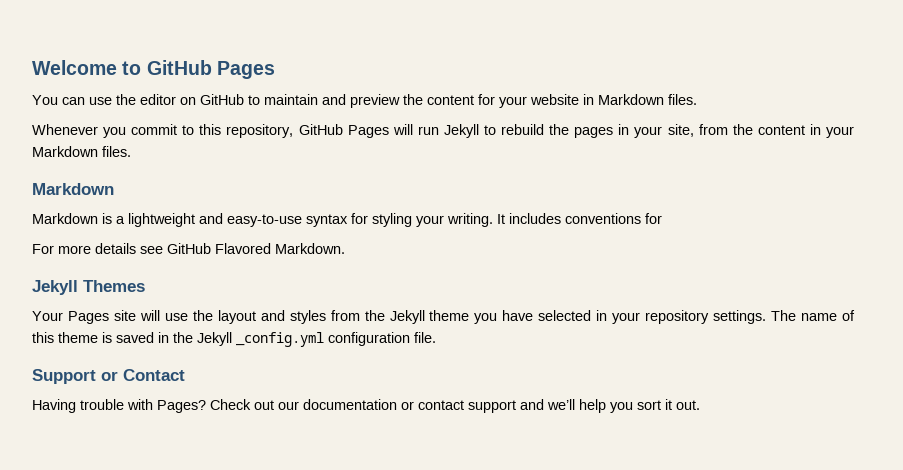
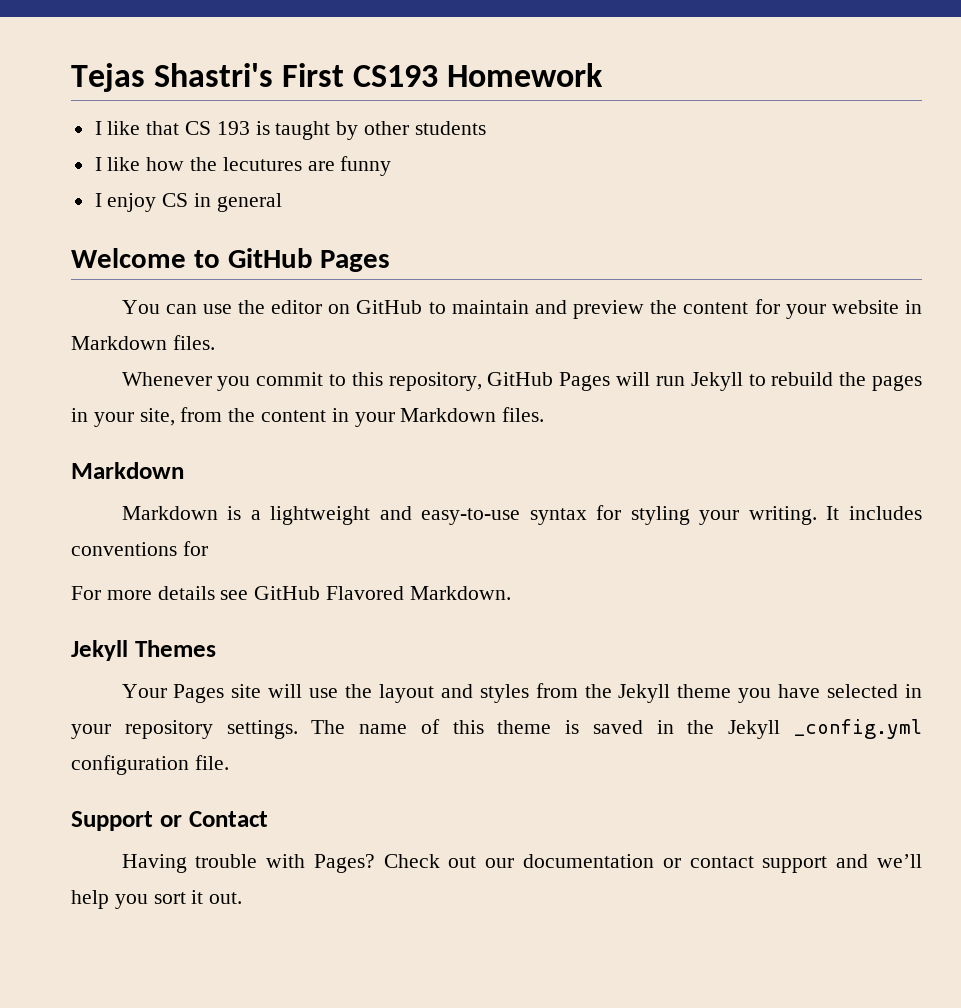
(32, 67) none -> [71,63,604,92] [94,121,486,140] [94,156,392,176] [94,193,282,212] Tejas Shastri's First CS193 Homework // I like that CS 193 is taught by other students // I like how the lecutures are funny // I enjoy CS in general //

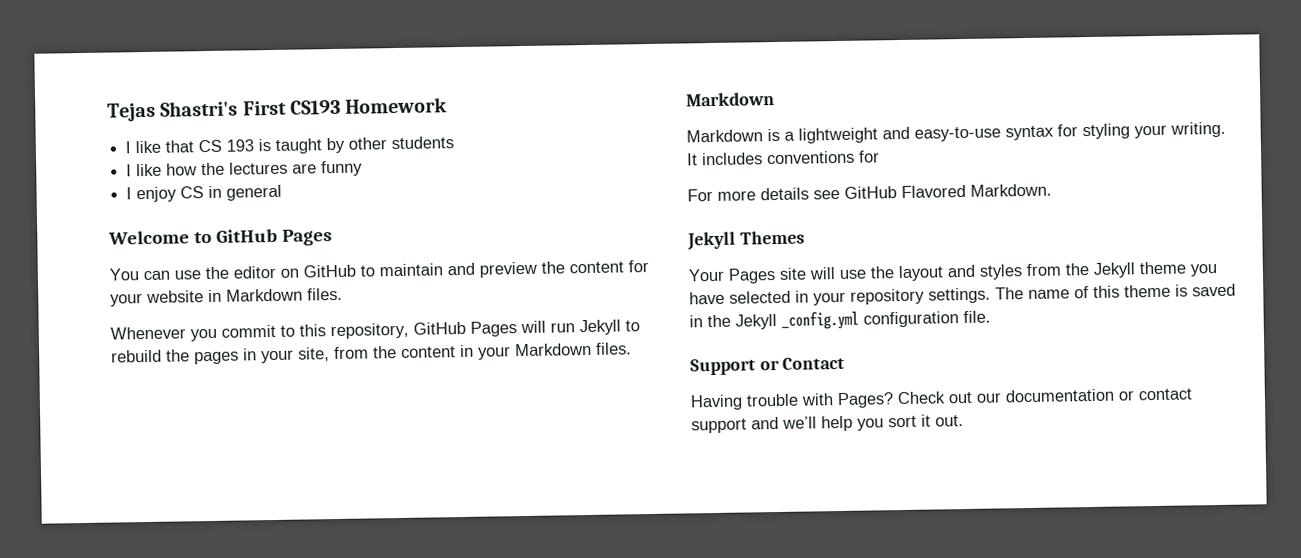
[222,157,302,171] lecutures -> [229,161,289,175] lectures

